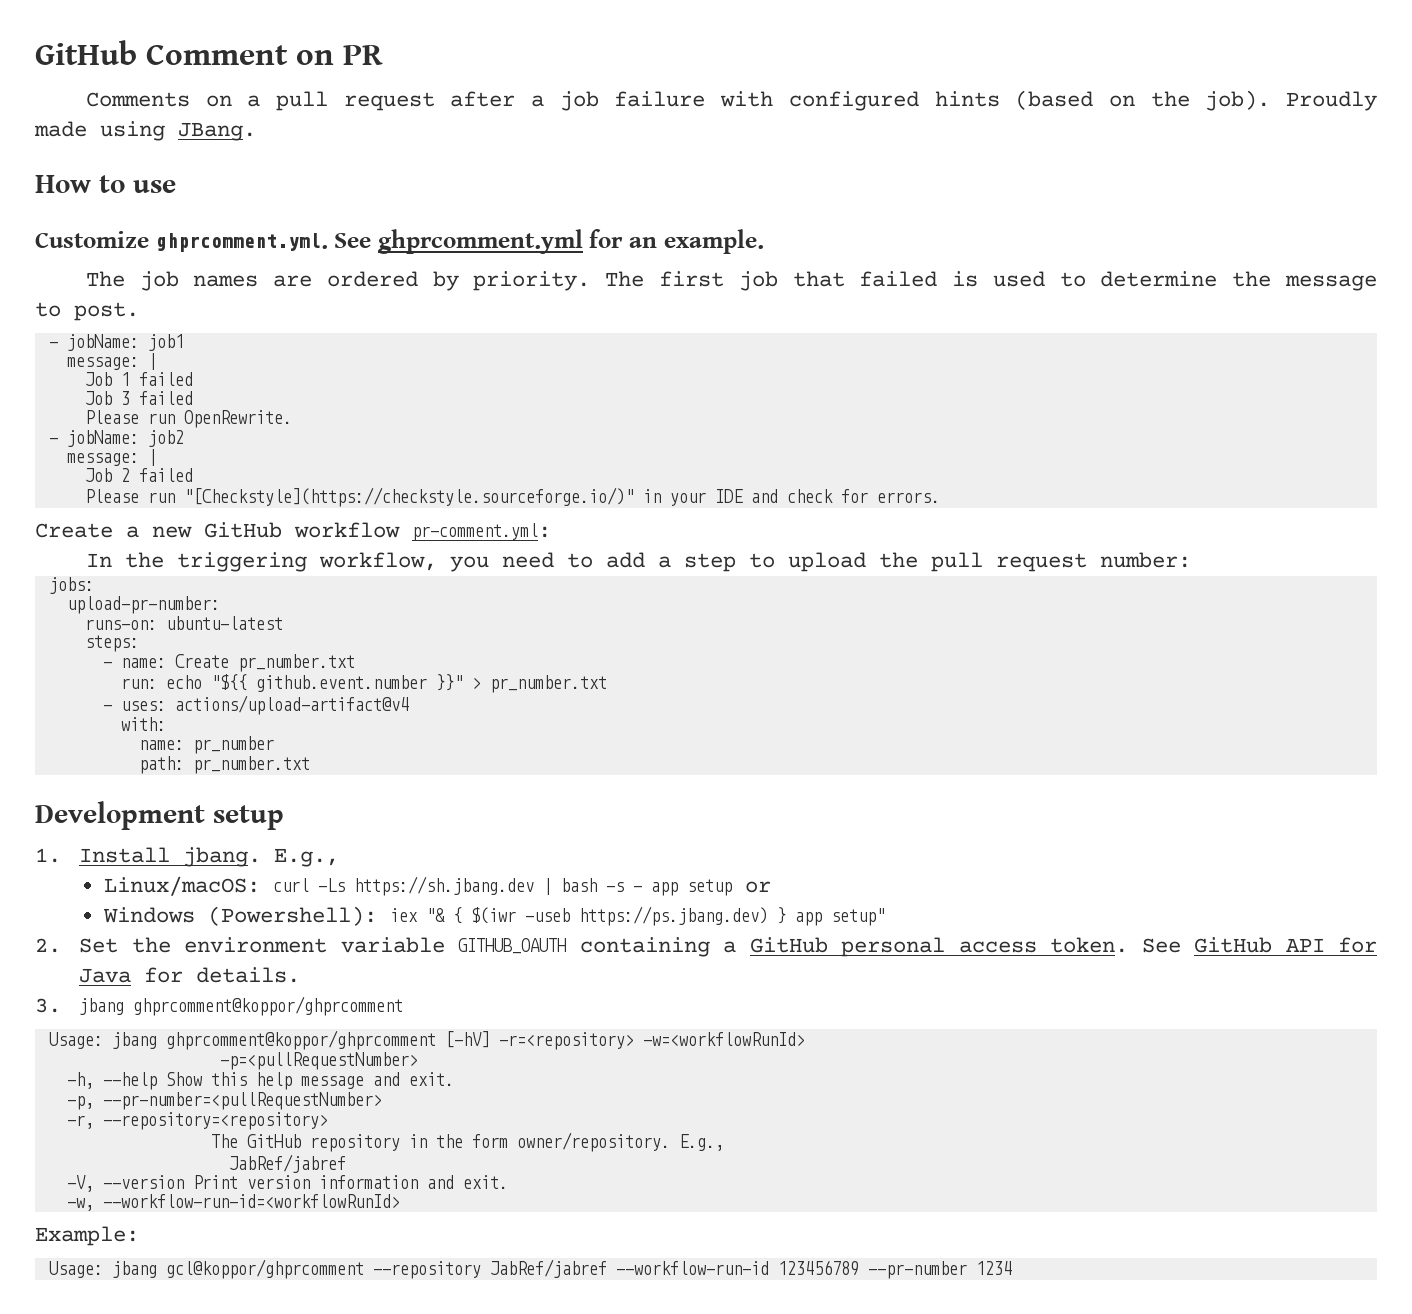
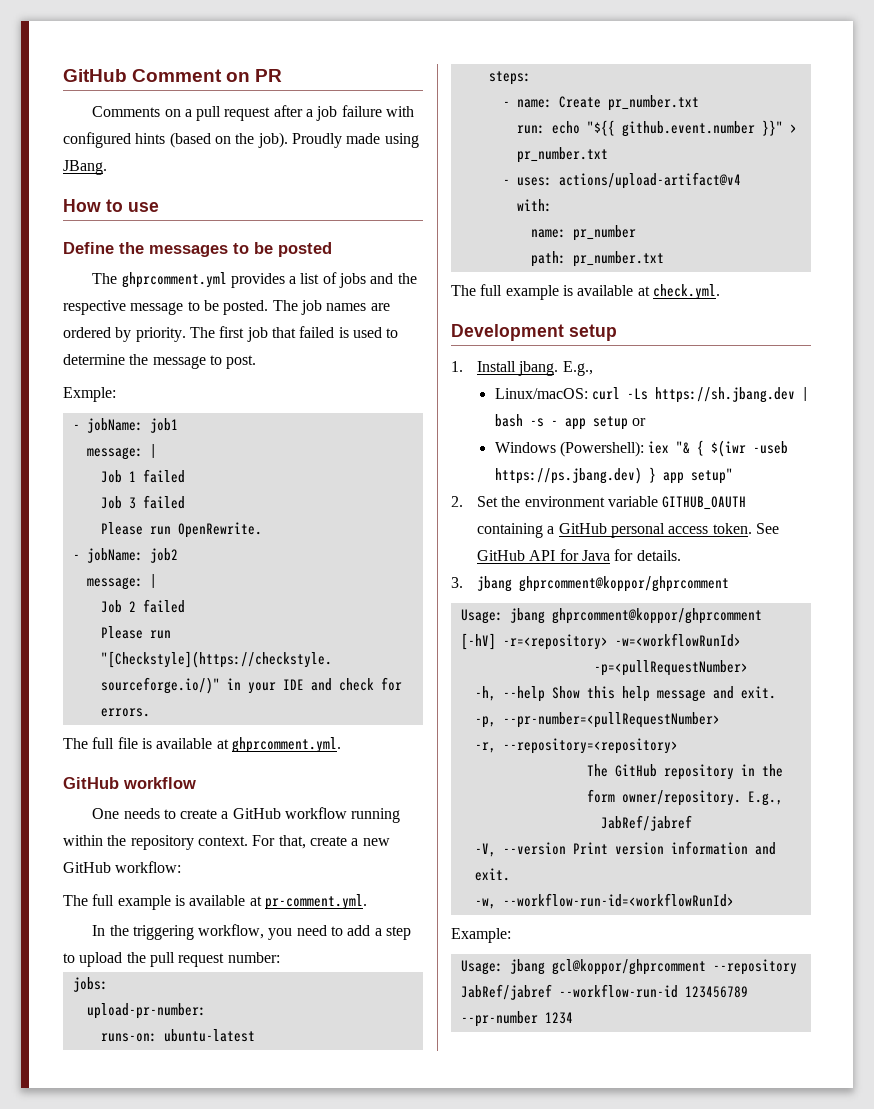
[35,229,764,254] Customize ghprcomment.yml. See ghprcomment.yml for an example. // -> [63,242,332,257] [92,272,417,288] [63,300,269,315] Define the messages to be posted // The ghprcomment.yml provides a list of jobs and the respective message to be posted.
(139, 311) none -> [63,387,116,402] // Exmple:
[35,522,551,541] Create a new GitHub workflow pr-comment.yml: -> [63,737,341,753] [63,777,196,789] [92,807,401,823] [63,835,390,850] [63,861,182,873] [63,894,367,910] The full file is available at ghprcomment.yml. // GitHub workflow // One needs to create a GitHub workflow running within the repository context. For that, create a new GitHub workflow: // The full example is available at pr-comment.yml.
(310, 765) none -> [451,284,720,300] // The full example is available at check.yml.

